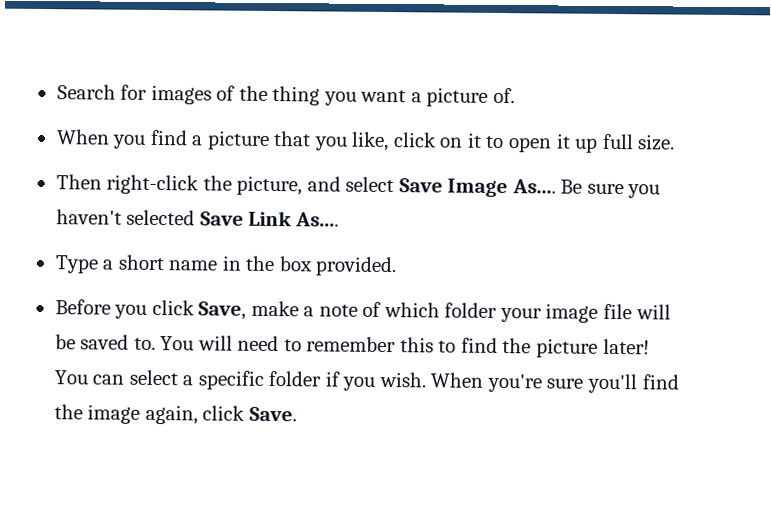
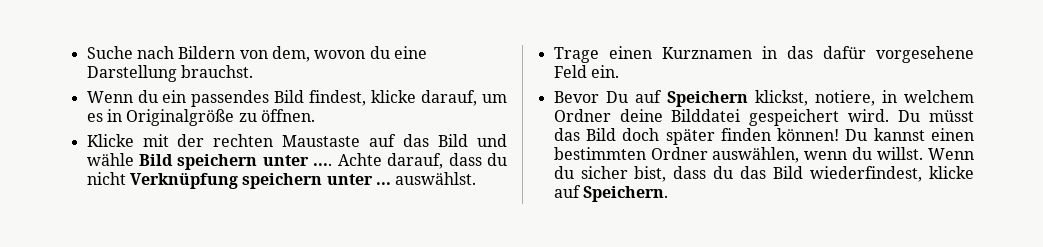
[56,84,515,107] [55,129,676,153] [55,174,661,199] [55,209,339,227] [54,254,398,277] [54,299,671,323] [54,334,650,358] [53,369,679,394] [53,404,297,425] Search for images of the thing you want a picture of. // When you find a picture that you like, click on it to open it up full size. // Then right-click the picture, and select Save Image As.... Be sure you haven't selected Save Link As.... // Type a short name in the box provided. // Before you click Save, make a note of which folder your image file will be saved to. You will need to remember this to find the picture later! You can select a specific folder if you wish. When you're sure you'll find the image again, click Save. -> [86,46,427,62] [86,65,253,82] [86,90,508,107] [86,109,315,126] [86,134,508,147] [86,153,508,170] [86,172,477,189] [553,46,974,63] [553,65,619,78] [553,90,974,107] [553,109,974,126] [553,128,974,145] [553,147,974,163] [553,166,974,182] [553,185,668,202] Suche nach Bildern von dem, wovon du eine Darstellung brauchst. // Wenn du ein passendes Bild findest, klicke darauf, um es in Originalgröße zu öffnen. // Klicke mit der rechten Maustaste auf das Bild und wähle Bild speichern unter .... Achte darauf, dass du nicht Verknüpfung speichern unter ... auswählst. // Trage einen Kurznamen in das dafür vorgesehene Feld ein. // Bevor Du auf Speichern klickst, notiere, in welchem Ordner deine Bilddatei gespeichert wird. Du müsst das Bild doch später finden können! Du kannst einen bestimmten Ordner auswählen, wenn du willst. Wenn du sicher bist, dass du das Bild wiederfindest, klicke auf Speichern.

